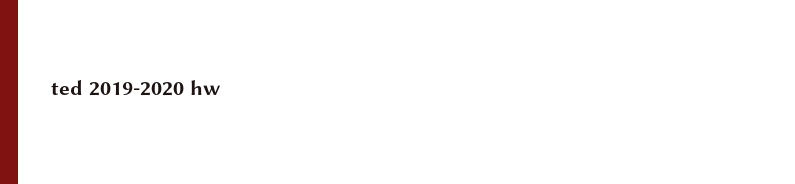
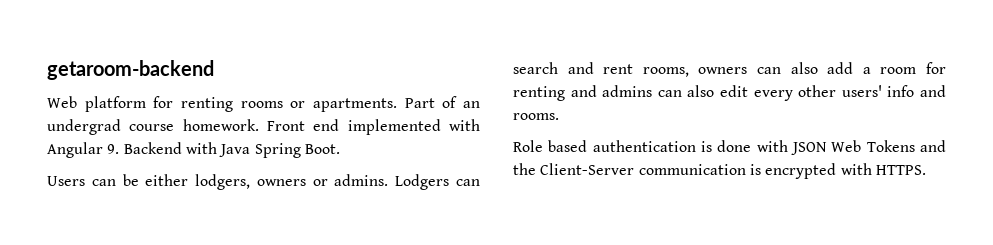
[51,80,221,96] ted 2019-2020 hw -> [47,60,214,80] [47,96,481,112] [47,119,480,135] [47,142,340,158] [47,174,480,190] [513,62,947,77] [513,85,946,101] [513,113,559,120] [513,140,946,155] [513,163,926,179] getaroom-backend // Web platform for renting rooms or apartments. Part of an undergrad course homework. Front end implemented with Angular 9. Backend with Java Spring Boot. // Users can be either lodgers, owners or admins. Lodgers can search and rent rooms, owners can also add a room for renting and admins can also edit every other users' info and rooms. // Role based authentication is done with JSON Web Tokens and the Client-Server communication is encrypted with HTTPS.

